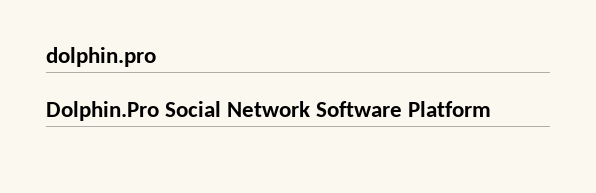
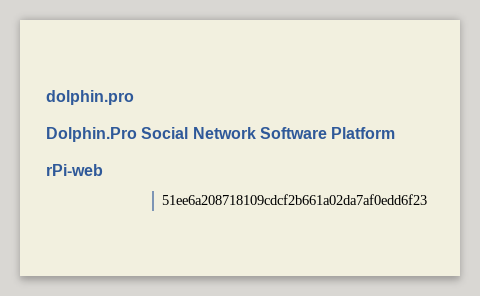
(492, 109) none -> [46,164,103,176] [161,194,427,205] // rPi-web // 51ee6a208718109cdcf2b661a02da7af0edd6f23

